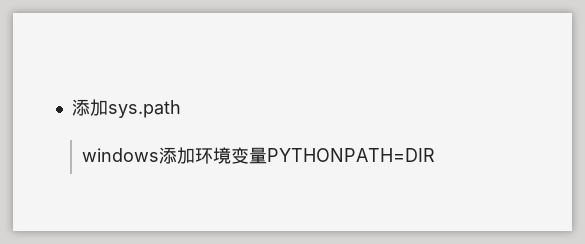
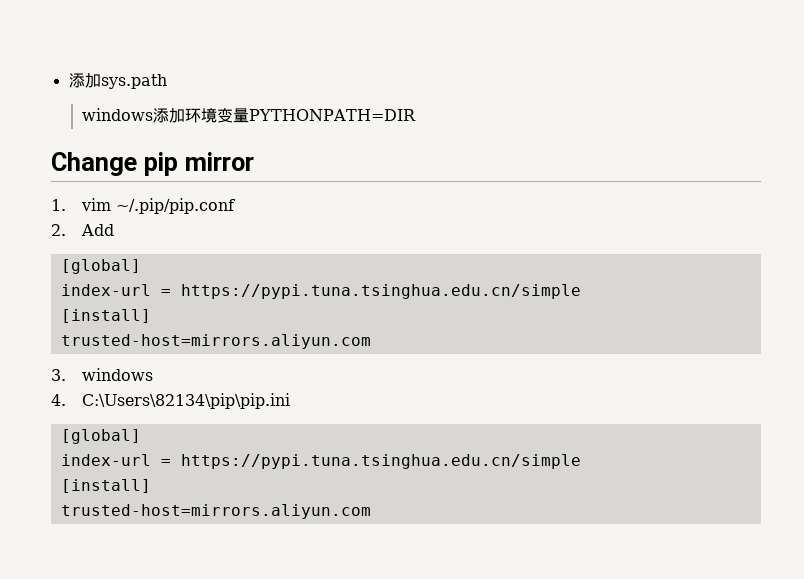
(436, 155) none -> [51,152,254,176] [51,198,235,214] [51,224,114,236] [60,259,141,274] [60,284,581,299] [60,309,151,323] [60,334,371,349] [51,368,153,381] [51,393,290,409] [60,429,141,444] [60,454,581,469] [60,479,151,493] [60,504,371,519] // Change pip mirror // 1. vim ~/.pip/pip.conf // 2. Add // [global] // index-url = https://pypi.tuna.tsinghua.edu.cn/simple // [install] // trusted-host=mirrors.aliyun.com // 3. windows // 4. C:\Users\82134\pip\pip.ini // [global] // index-url = https://pypi.tuna.tsinghua.edu.cn/simple // [install] // trusted-host=mirrors.aliyun.com

